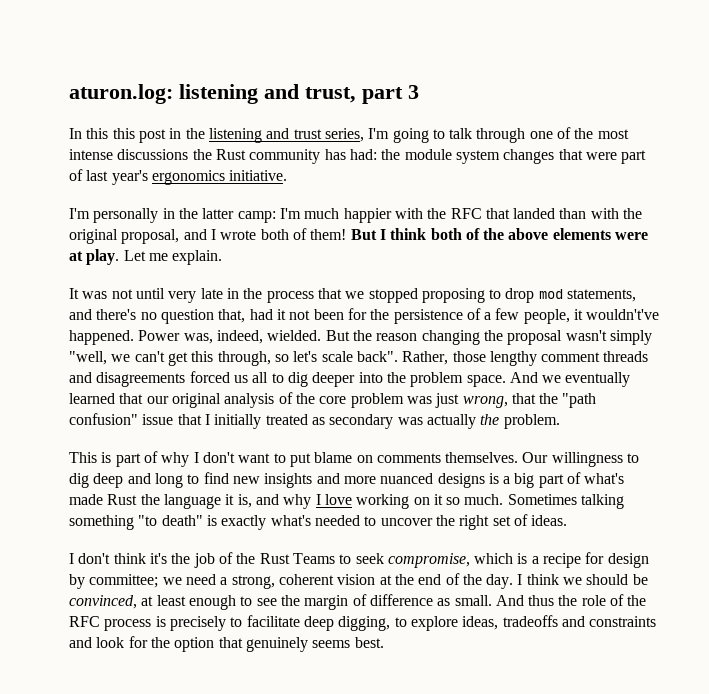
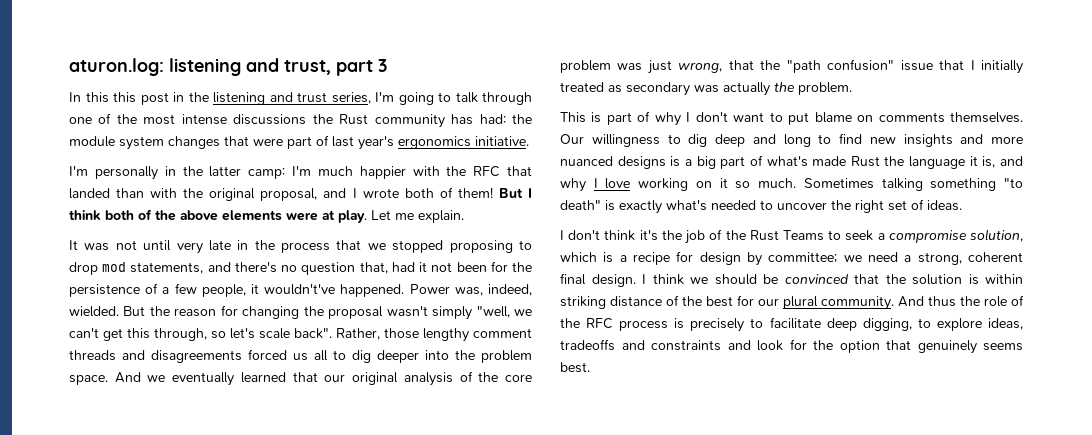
(418, 337) none -> [220,305,238,316] for
[387,553,470,568] compromise, -> [877,229,1023,243] a compromise solution,
[337,573,514,589] vision at the end of the day. -> [560,273,636,287] final design.
[69,594,492,610] convinced, at least enough to see the margin of difference as small. -> [784,274,1023,285] [560,295,894,310] convinced that the solution is within striking distance of the best for our plural community.

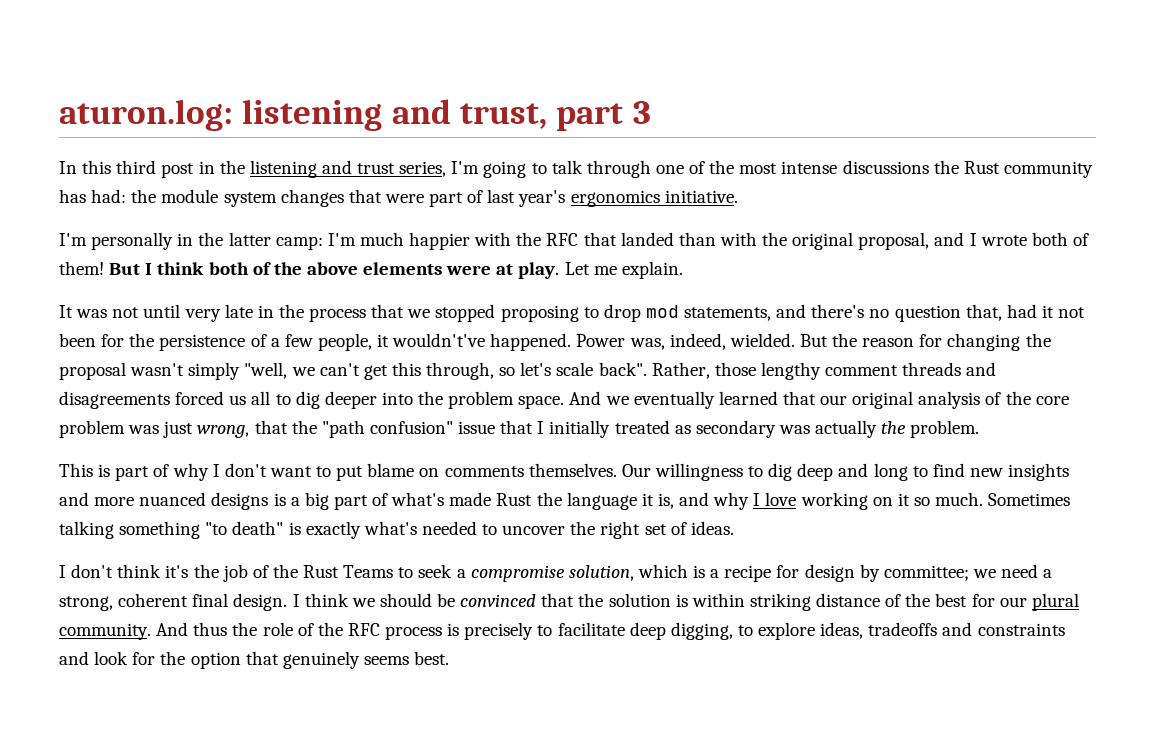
[113,92,136,103] this -> [116,160,157,174] third

